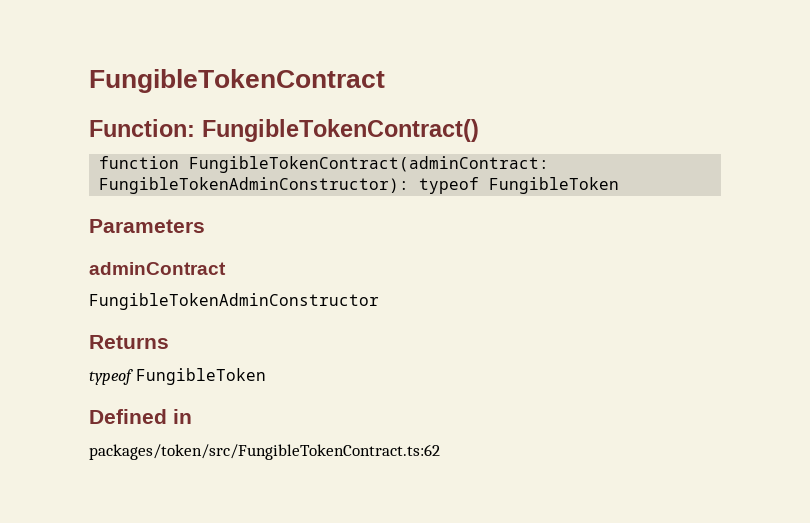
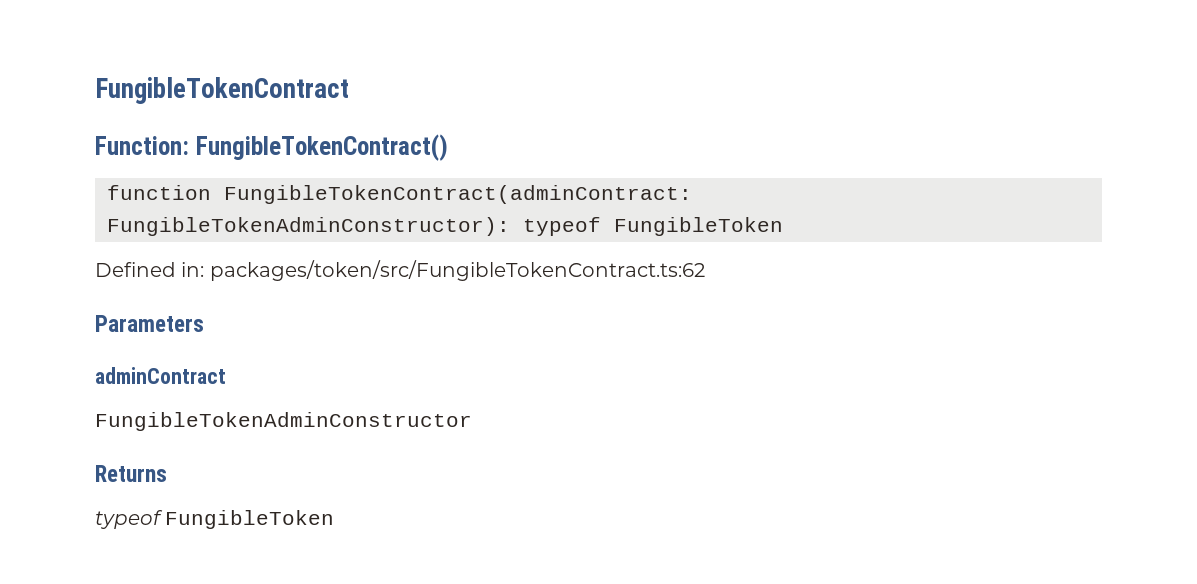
(620, 185) none -> [95,260,705,281] // Defined in: packages/token/src/FungibleTokenContract.ts:62
[89,409,192,424] [89,444,440,460] // Defined in // packages/token/src/FungibleTokenContract.ts:62 -> (335, 519) none

